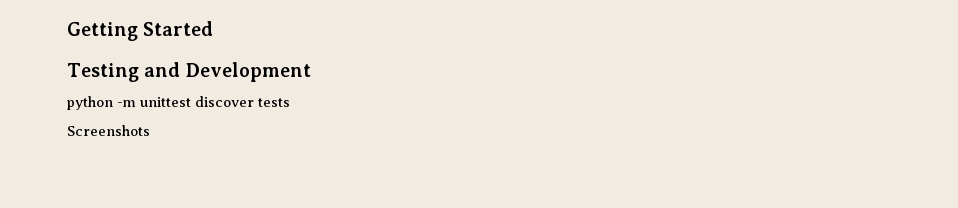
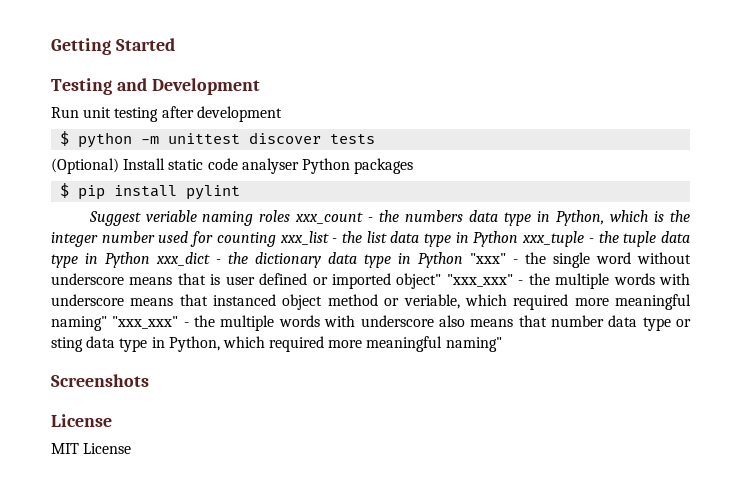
(311, 72) none -> [51,106,282,122] [60,131,70,146] Run unit testing after development // $
[67,125,150,136] Screenshots -> [51,158,414,174] [60,183,241,200] [88,210,691,226] [51,231,691,247] [51,252,691,268] [51,273,691,289] [51,294,691,310] [51,315,691,331] [51,336,502,352] [51,374,149,387] [51,414,112,427] [51,443,132,454] (Optional) Install static code analyser Python packages // $ pip install pylint // Suggest veriable naming roles xxx_count - the numbers data type in Python, which is the integer number used for counting xxx_list - the list data type in Python xxx_tuple - the tuple data type in Python xxx_dict - the dictionary data type in Python "xxx" - the single word without underscore means that is user defined or imported object" "xxx_xxx" - the multiple words with underscore means that instanced object method or veriable, which required more meaningful naming" "xxx_xxx" - the multiple words with underscore also means that number data type or sting data type in Python, which required more meaningful naming" // Screenshots // License // MIT License

